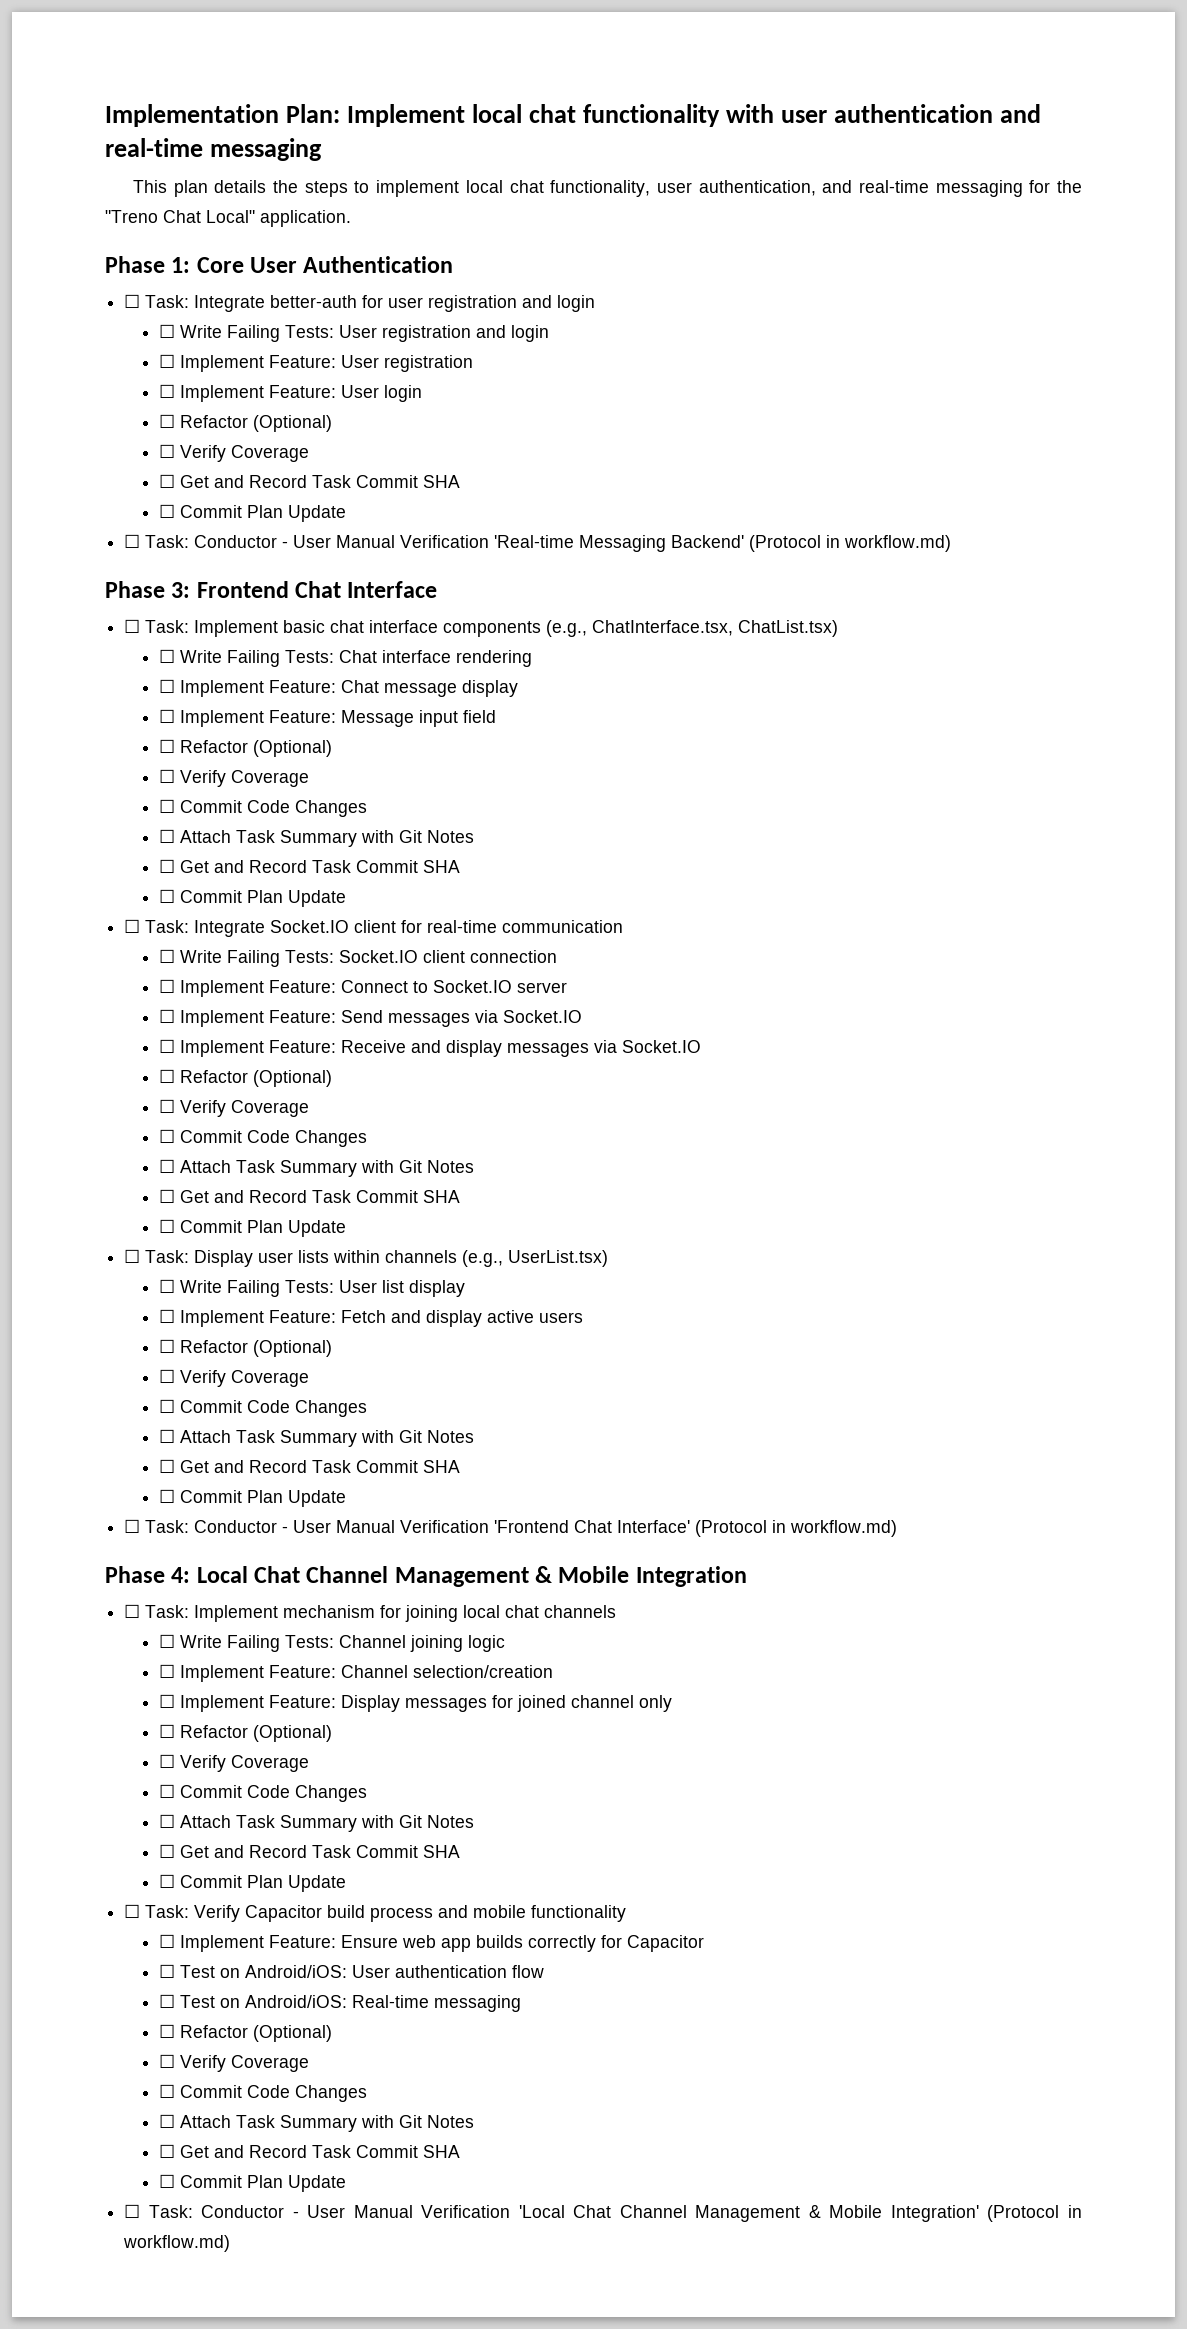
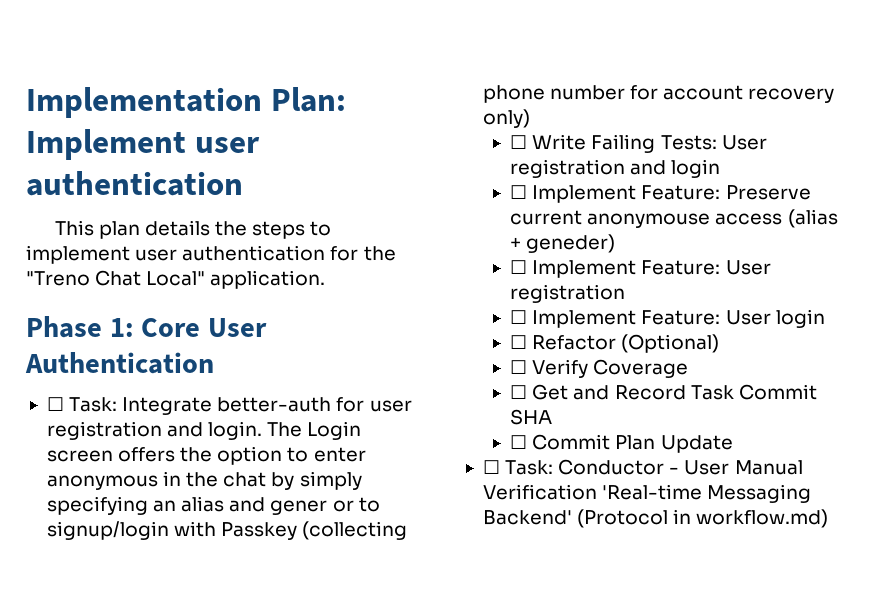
[472,104,1042,127] [105,138,323,161] local chat functionality with user authentication and real-time messaging -> [194,137,260,153] [26,171,243,196] user authentication
[465,180,1023,197] local chat functionality, user authentication, and real-time messaging -> [135,245,326,261] user authentication
[557,295,596,312] login -> [208,421,362,440] [46,446,366,465] [46,471,362,490] [46,496,380,515] [46,521,408,540] [482,85,835,103] [482,109,530,128] login. The Login screen offers the option to enter anonymous in the chat by simply specifying an alias and gener or to signup/login with Passkey (collecting phone number for account recovery only)
(549, 333) none -> [510,185,811,203] [510,209,838,228] [510,234,616,253] // ☐ Implement Feature: Preserve current anonymouse access (alias + geneder)
[105,581,438,598] [124,619,839,637] [158,649,532,667] [158,679,518,697] [158,709,496,727] [158,739,332,757] [158,769,309,787] [158,799,367,817] [158,829,474,847] [158,859,460,873] [158,889,346,907] [124,919,624,937] [158,949,557,967] [158,979,567,997] [158,1009,582,1027] [158,1039,701,1057] [158,1069,332,1087] [158,1099,309,1117] [158,1129,367,1147] [158,1159,474,1177] [158,1189,460,1203] [158,1219,346,1237] [124,1249,609,1267] [158,1279,465,1297] [158,1309,583,1327] [158,1339,332,1357] [158,1369,309,1387] [158,1399,367,1417] [158,1429,474,1447] [158,1459,460,1473] [158,1489,346,1507] [124,1519,898,1537] [105,1566,747,1587] [124,1604,617,1622] [158,1634,505,1652] [158,1664,553,1682] [158,1694,672,1712] [158,1724,332,1742] [158,1754,309,1772] [158,1784,367,1802] [158,1814,474,1832] [158,1844,460,1858] [158,1874,346,1892] [124,1904,627,1922] [158,1934,704,1952] [158,1964,544,1978] [158,1994,521,2012] [158,2024,332,2042] [158,2054,309,2072] [158,2084,367,2102] [158,2114,474,2132] [158,2144,460,2158] [158,2174,346,2192] [124,2204,1082,2222] [123,2235,231,2252] // Phase 3: Frontend Chat Interface // ☐ Task: Implement basic chat interface components (e.g., ChatInterface.tsx, ChatList.tsx) // ☐ Write Failing Tests: Chat interface rendering // ☐ Implement Feature: Chat message display // ☐ Implement Feature: Message input field // ☐ Refactor (Optional) // ☐ Verify Coverage // ☐ Commit Code Changes // ☐ Attach Task Summary with Git Notes // ☐ Get and Record Task Commit SHA // ☐ Commit Plan Update // ☐ Task: Integrate Socket.IO client for real-time communication // ☐ Write Failing Tests: Socket.IO client connection // ☐ Implement Feature: Connect to Socket.IO server // ☐ Implement Feature: Send messages via Socket.IO // ☐ Implement Feature: Receive and display messages via Socket.IO // ☐ Refactor (Optional) // ☐ Verify Coverage // ☐ Commit Code Changes // ☐ Attach Task Summary with Git Notes // ☐ Get and Record Task Commit SHA // ☐ Commit Plan Update // ☐ Task: Display user lists within channels (e.g., UserList.tsx) // ☐ Write Failing Tests: User list display // ☐ Implement Feature: Fetch and display active users // ☐ Refactor (Optional) // ☐ Verify Coverage // ☐ Commit Code Changes // ☐ Attach Task Summary with Git Notes // ☐ Get and Record Task Commit SHA // ☐ Commit Plan Update // ☐ Task: Conductor - User Manual Verification 'Frontend Chat Interface' (Protocol in workflow.md) // Phase 4: Local Chat Channel Management & Mobile Integration // ☐ Task: Implement mechanism for joining local chat channels // ☐ Write Failing Tests: Channel joining logic // ☐ Implement Feature: Channel selection/creation // ☐ Implement Feature: Display messages for joined channel only // ☐ Refactor (Optional) // ☐ Verify Coverage // ☐ Commit Code Changes // ☐ Attach Task Summary with Git Notes // ☐ Get and Record Task Commit SHA // ☐ Commit Plan Update // ☐ Task: Verify Capacitor build process and mobile functionality // ☐ Implement Feature: Ensure web app builds correctly for Capacitor // ☐ Test on Android/iOS: User authentication flow // ☐ Test on Android/iOS: Real-time messaging // ☐ Refactor (Optional) // ☐ Verify Coverage // ☐ Commit Code Changes // ☐ Attach Task Summary with Git Notes // ☐ Get and Record Task Commit SHA // ☐ Commit Plan Update // ☐ Task: Conductor - User Manual Verification 'Local Chat Channel Management & Mobile Integration' (Protocol in workflow.md) -> (829, 518) none

